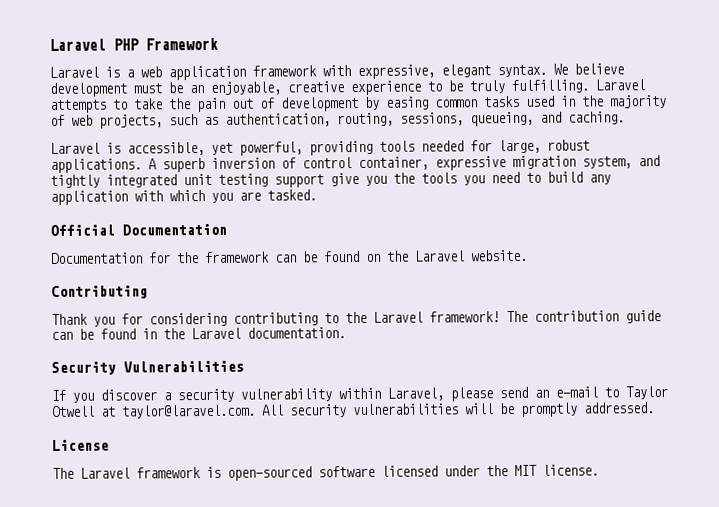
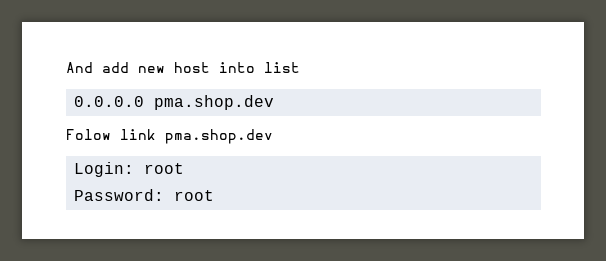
[49,37,219,51] [49,63,624,81] [49,79,645,97] [50,95,667,113] [50,111,625,129] [50,139,590,156] [50,155,660,173] [50,171,611,188] [50,189,317,205] [50,223,227,236] [50,249,528,264] [51,285,148,299] [51,310,661,327] [51,327,346,340] [51,360,244,375] [51,386,668,403] [51,402,655,419] [52,439,109,451] [52,464,599,481] Laravel PHP Framework // Laravel is a web application framework with expressive, elegant syntax. We believe development must be an enjoyable, creative experience to be truly fulfilling. Laravel attempts to take the pain out of development by easing common tasks used in the majority of web projects, such as authentication, routing, sessions, queueing, and caching. // Laravel is accessible, yet powerful, providing tools needed for large, robust applications. A superb inversion of control container, expressive migration system, and tightly integrated unit testing support give you the tools you need to build any application with which you are tasked. // Official Documentation // Documentation for the framework can be found on the Laravel website. // Contributing // Thank you for considering contributing to the Laravel framework! The contribution guide can be found in the Laravel documentation. // Security Vulnerabilities // If you discover a security vulnerability within Laravel, please send an e-mail to Taylor Otwell at taylor@laravel.com. All security vulnerabilities will be promptly addressed. // License // The Laravel framework is open-sourced software licensed under the MIT license. -> [66,62,300,73] [74,95,275,110] [66,129,273,144] [74,162,185,177] [74,189,215,201] And add new host into list // 0.0.0.0 pma.shop.dev // Folow link pma.shop.dev // Login: root // Password: root

